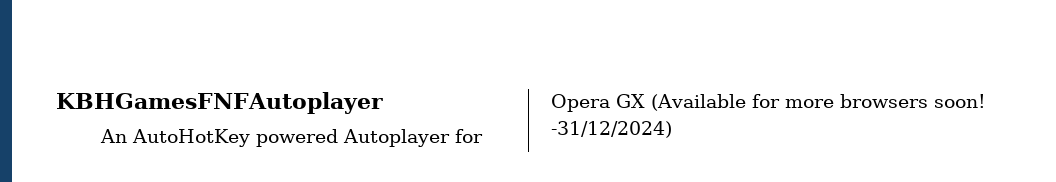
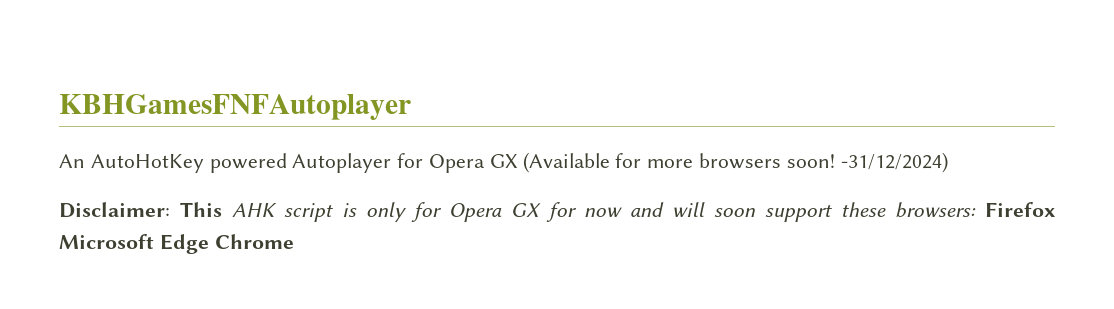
(672, 129) none -> [59,202,1056,222] [59,234,294,254] // Disclaimer: This AHK script is only for Opera GX for now and will soon support these browsers: Firefox Microsoft Edge Chrome

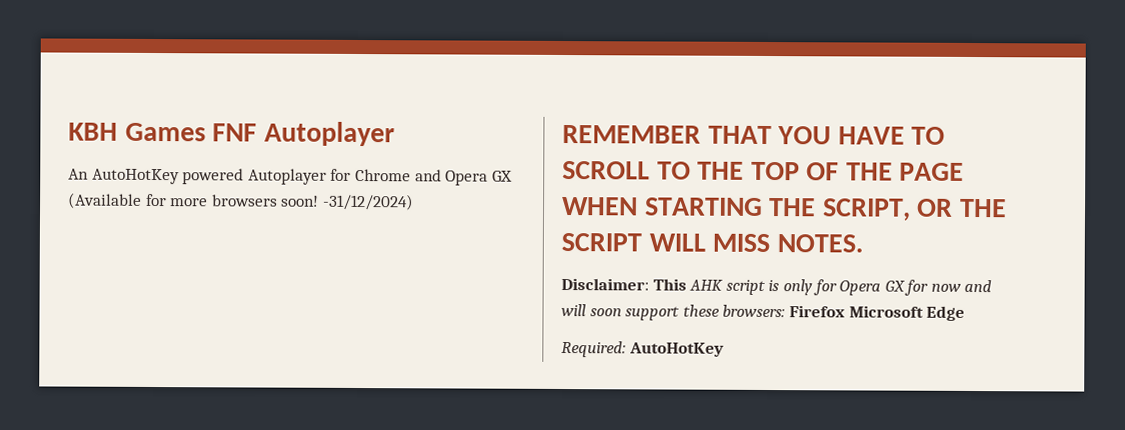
[59,94,411,120] KBHGamesFNFAutoplayer -> [68,121,395,147] KBH Games FNF Autoplayer
(424, 160) none -> [354,168,442,182] Chrome and
(948, 162) none -> [562,124,946,145] [562,160,965,181] [562,196,1007,221] [561,232,863,253] // REMEMBER THAT YOU HAVE TO SCROLL TO THE TOP OF THE PAGE WHEN STARTING THE SCRIPT, OR THE SCRIPT WILL MISS NOTES.
[214,234,294,249] Chrome -> [561,340,724,358] // Required: AutoHotKey

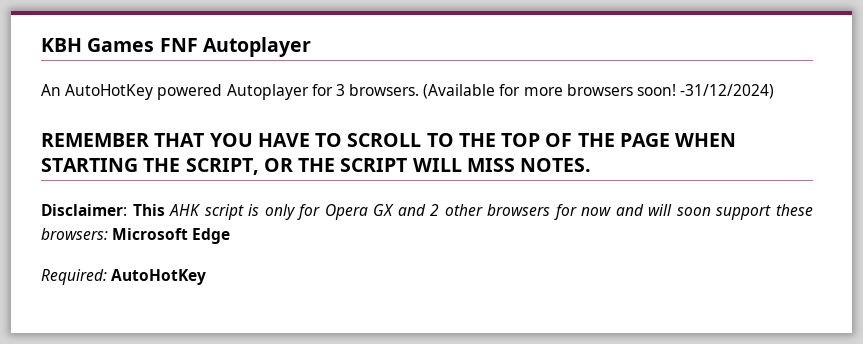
[354,168,513,186] Chrome and Opera GX -> [335,84,420,96] 3 browsers.
(905, 286) none -> [397,204,551,216] and 2 other browsers
[788,305,845,318] Firefox -> (108, 234) none

